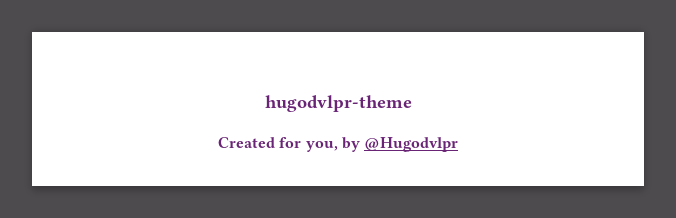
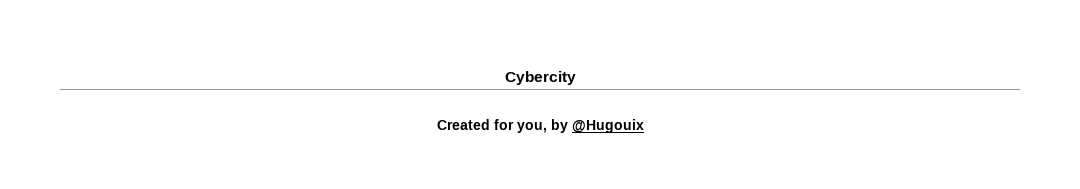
[264,95,412,112] hugodvlpr-theme -> [504,71,576,85] Cybercity
[364,137,459,152] @Hugodvlpr -> [571,119,644,133] @Hugouix

